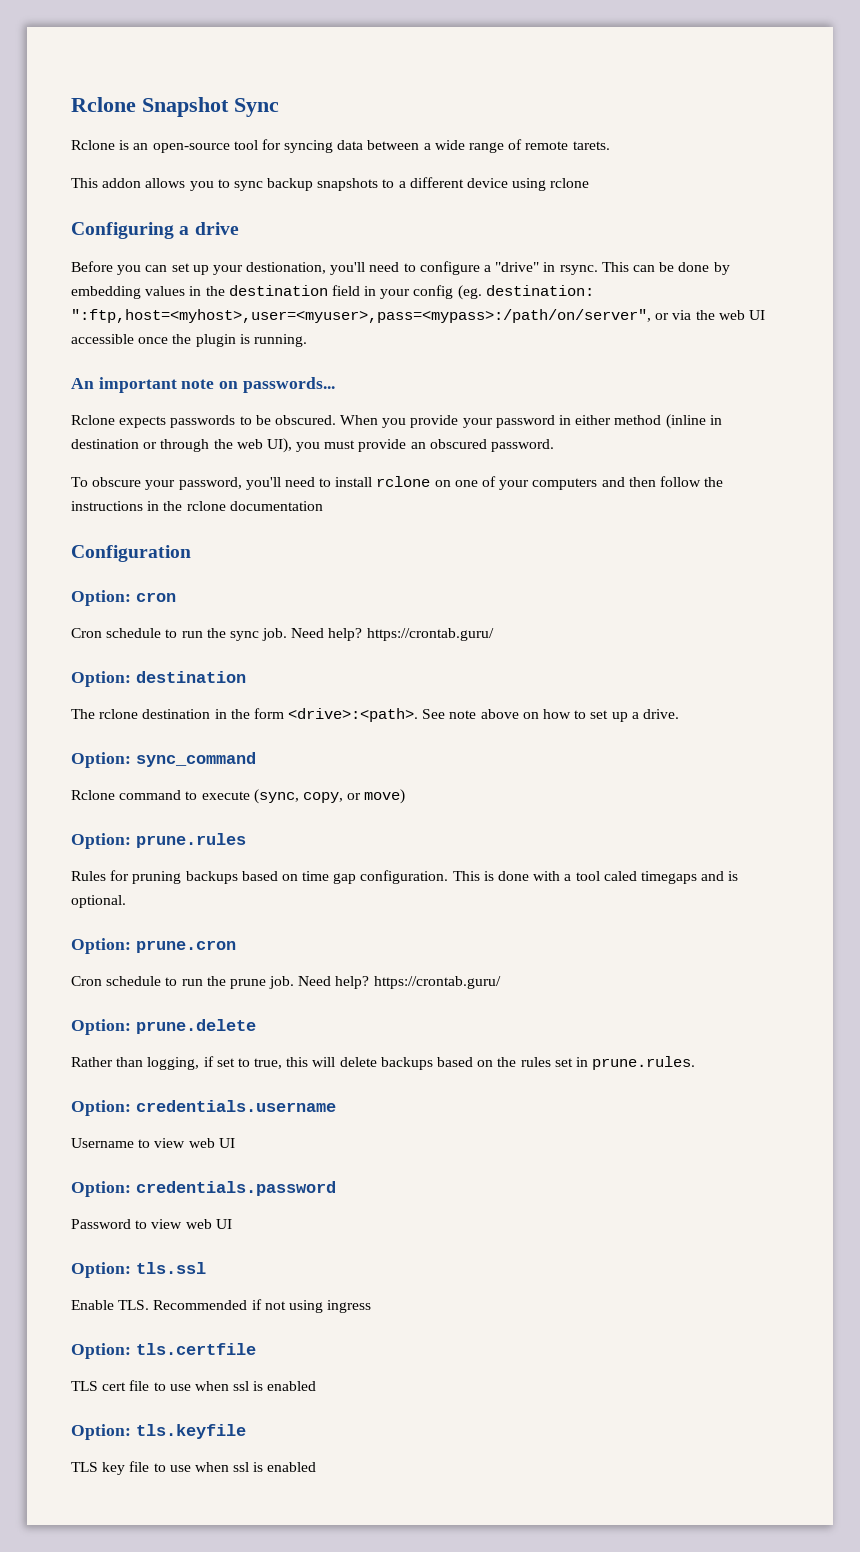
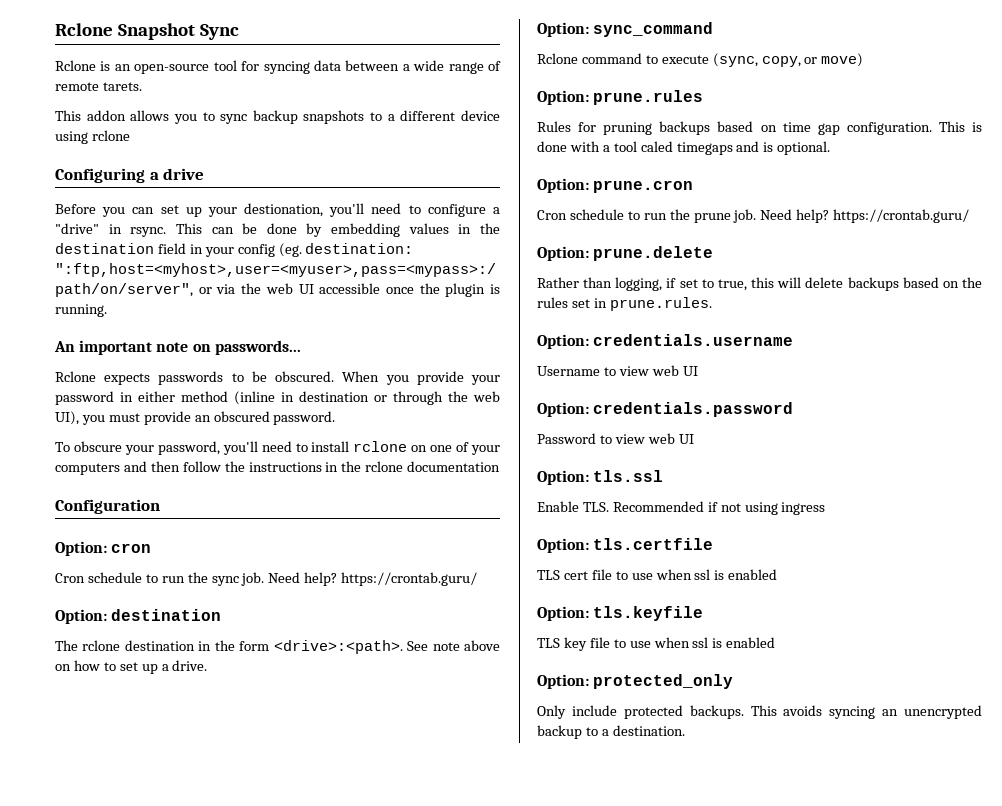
(317, 1467) none -> [537,674,734,689] [537,705,982,719] [537,725,685,739] // Option: protected_only // Only include protected backups. This avoids syncing an unencrypted backup to a destination.

